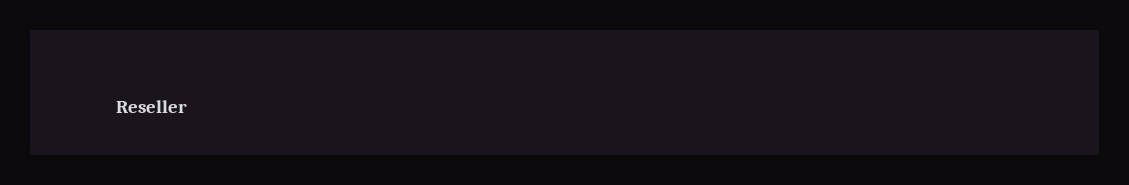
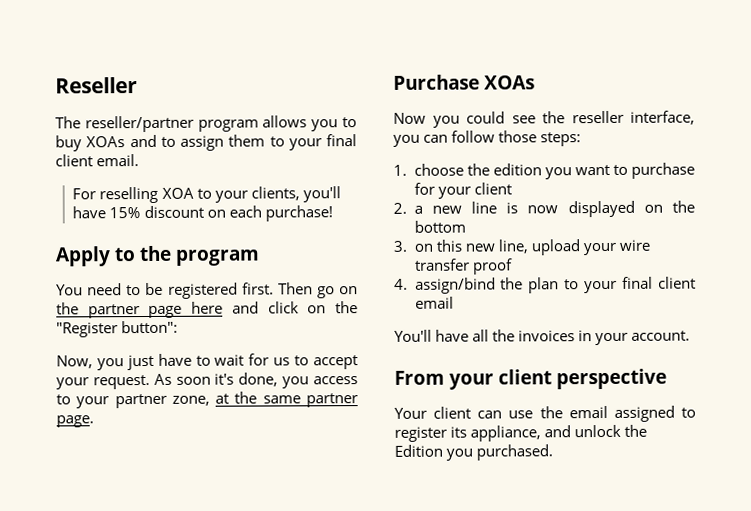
(187, 106) none -> [55,115,358,133] [55,134,357,152] [55,154,140,167] [72,186,341,204] [72,205,333,222] [55,245,261,267] [56,282,358,299] [56,301,359,319] [56,320,179,338] [56,353,358,371] [56,372,359,390] [56,391,358,409] [56,415,94,428] [393,74,536,90] [393,110,695,128] [393,130,582,147] [393,162,695,180] [413,182,512,199] [393,200,695,218] [413,220,466,233] [393,239,650,256] [414,258,513,275] [394,276,696,294] [414,296,454,309] [394,329,691,346] [394,368,668,390] [394,405,696,422] [394,424,648,442] [394,444,554,461] // The reseller/partner program allows you to buy XOAs and to assign them to your final client email. // For reselling XOA to your clients, you'll have 15% discount on each purchase! // Apply to the program // You need to be registered first. Then go on the partner page here and click on the "Register button": // Now, you just have to wait for us to accept your request. As soon it's done, you access to your partner zone, at the same partner page. // Purchase XOAs // Now you could see the reseller interface, you can follow those steps: // 1. choose the edition you want to purchase for your client // 2. a new line is now displayed on the bottom // 3. on this new line, upload your wire transfer proof // 4. assign/bind the plan to your final client email // You'll have all the invoices in your account. // From your client perspective // Your client can use the email assigned to register its appliance, and unlock the Edition you purchased.

